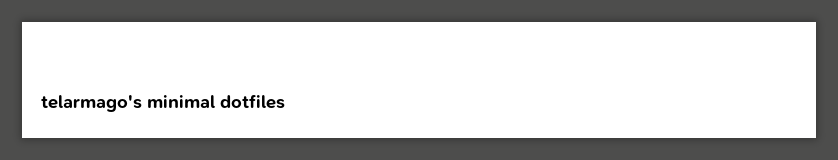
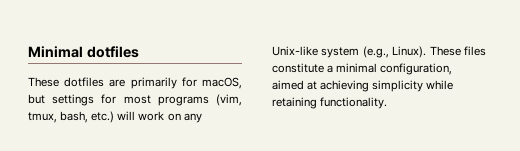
[41,94,285,112] telarmago's minimal dotfiles -> [28,46,139,58] [28,77,242,89] [28,94,242,106] [28,111,202,123] [272,46,486,58] [272,63,453,75] [272,80,454,92] [272,97,388,109] Minimal dotfiles // These dotfiles are primarily for macOS, but settings for most programs (vim, tmux, bash, etc.) will work on any Unix-like system (e.g., Linux). These files constitute a minimal configuration, aimed at achieving simplicity while retaining functionality.

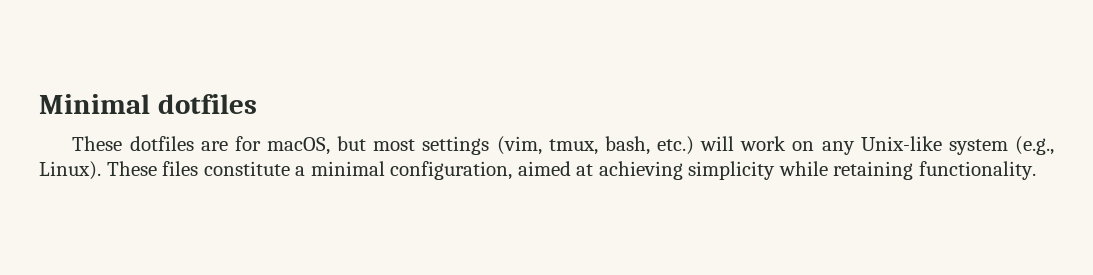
[130,77,177,89] primarily -> (228, 146) none
[52,94,209,106] settings for most programs -> [373,136,490,155] most settings

